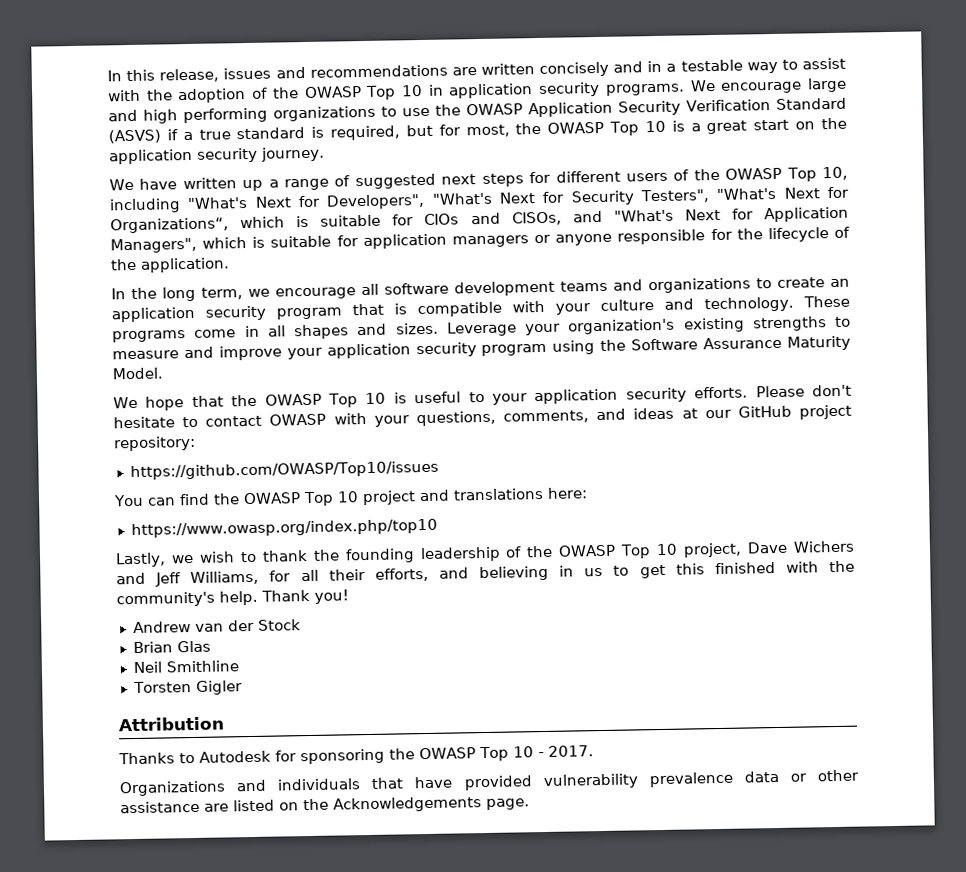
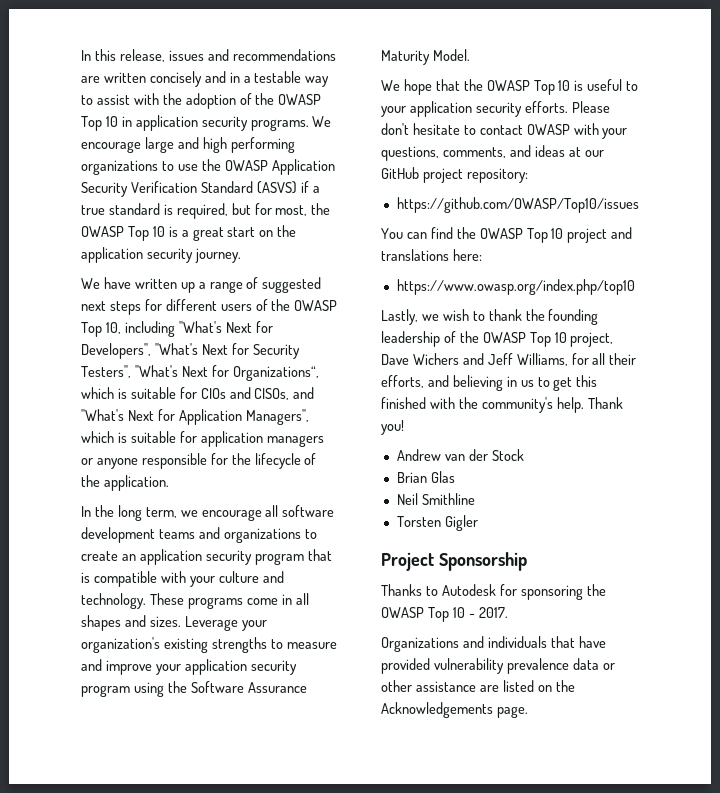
[118,716,224,732] Attribution -> [381,552,527,571] Project Sponsorship

